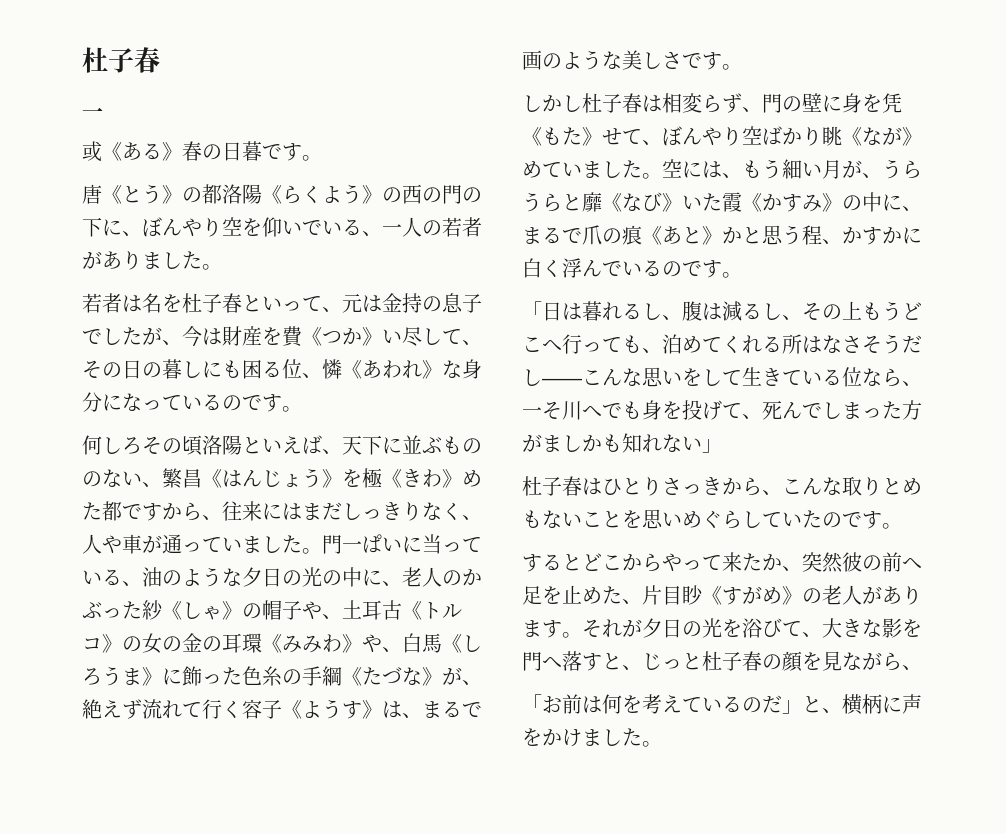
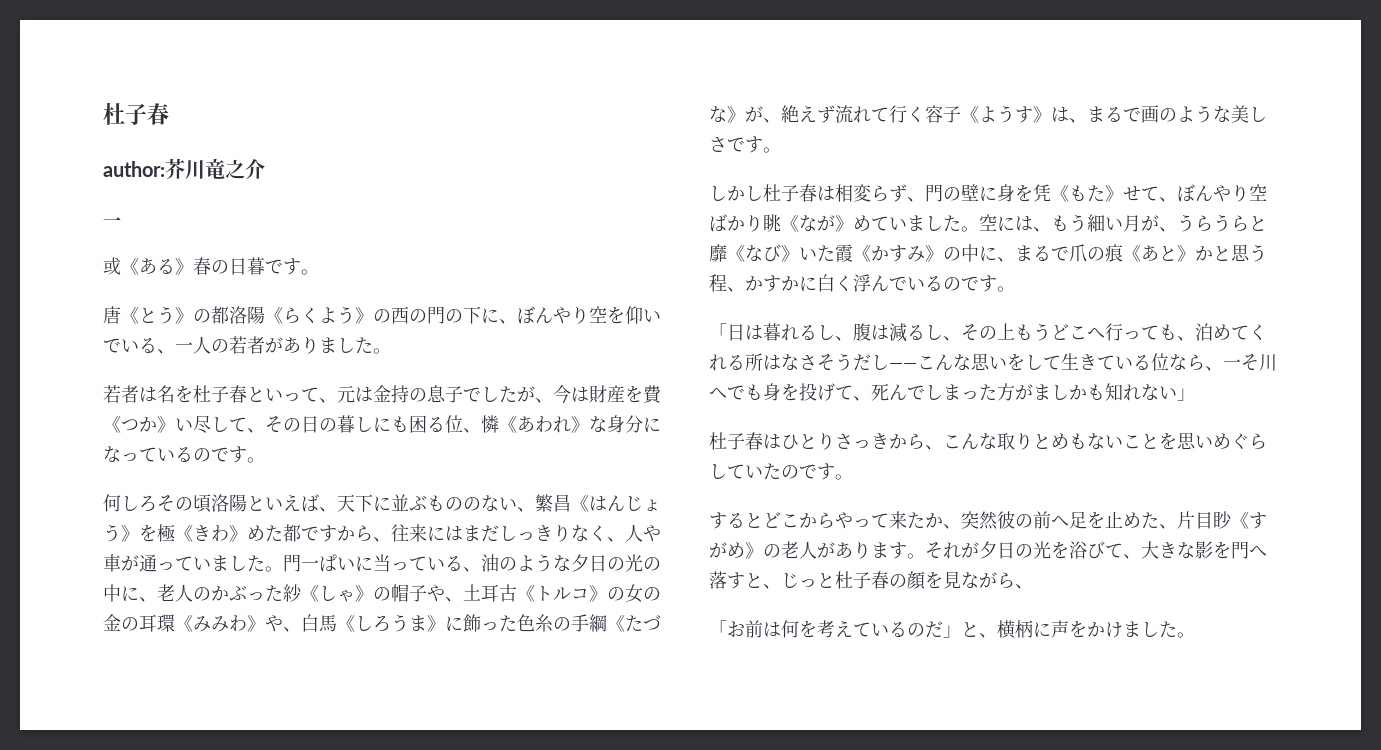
[82,47,160,73] 杜子春 -> [103,102,169,125] [103,158,265,179] 杜子春 // author:芥川竜之介

